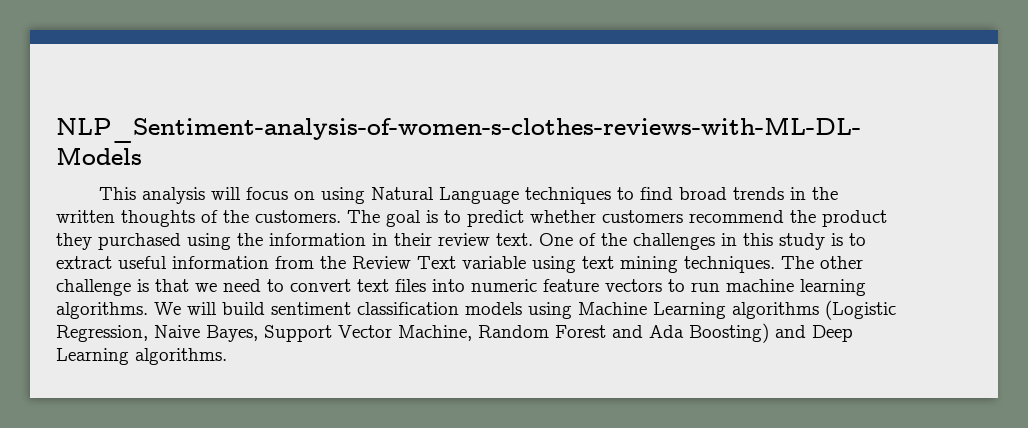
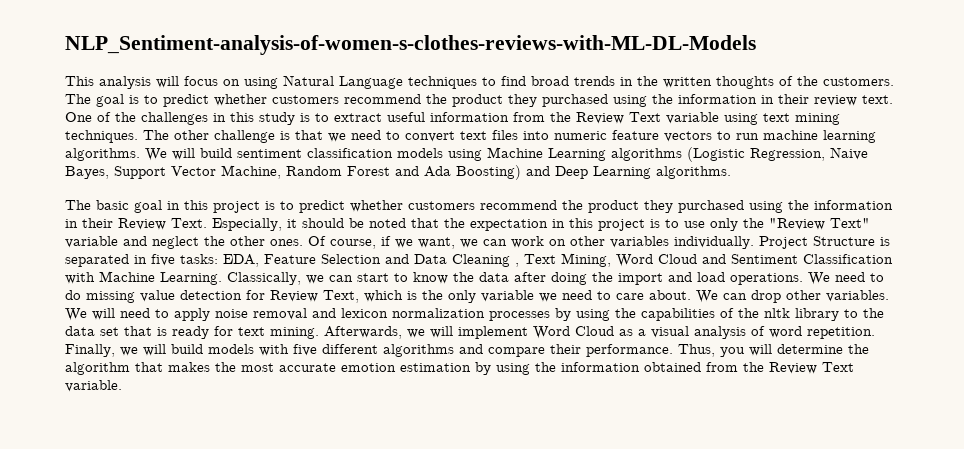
(227, 356) none -> [65,200,893,213] [65,218,870,231] [65,236,890,249] [65,253,893,267] [65,271,884,285] [65,290,889,303] [65,308,884,321] [65,326,875,339] [65,344,869,357] [65,362,854,375] [65,380,122,392] // The basic goal in this project is to predict whether customers recommend the product they purchased using the information in their Review Text. Especially, it should be noted that the expectation in this project is to use only the "Review Text" variable and neglect the other ones. Of course, if we want, we can work on other variables individually. Project Structure is separated in five tasks: EDA, Feature Selection and Data Cleaning , Text Mining, Word Cloud and Sentiment Classification with Machine Learning. Classically, we can start to know the data after doing the import and load operations. We need to do missing value detection for Review Text, which is the only variable we need to care about. We can drop other variables. We will need to apply noise removal and lexicon normalization processes by using the capabilities of the nltk library to the data set that is ready for text mining. Afterwards, we will implement Word Cloud as a visual analysis of word repetition. Finally, we will build models with five different algorithms and compare their performance. Thus, you will determine the algorithm that makes the most accurate emotion estimation by using the information obtained from the Review Text variable.

